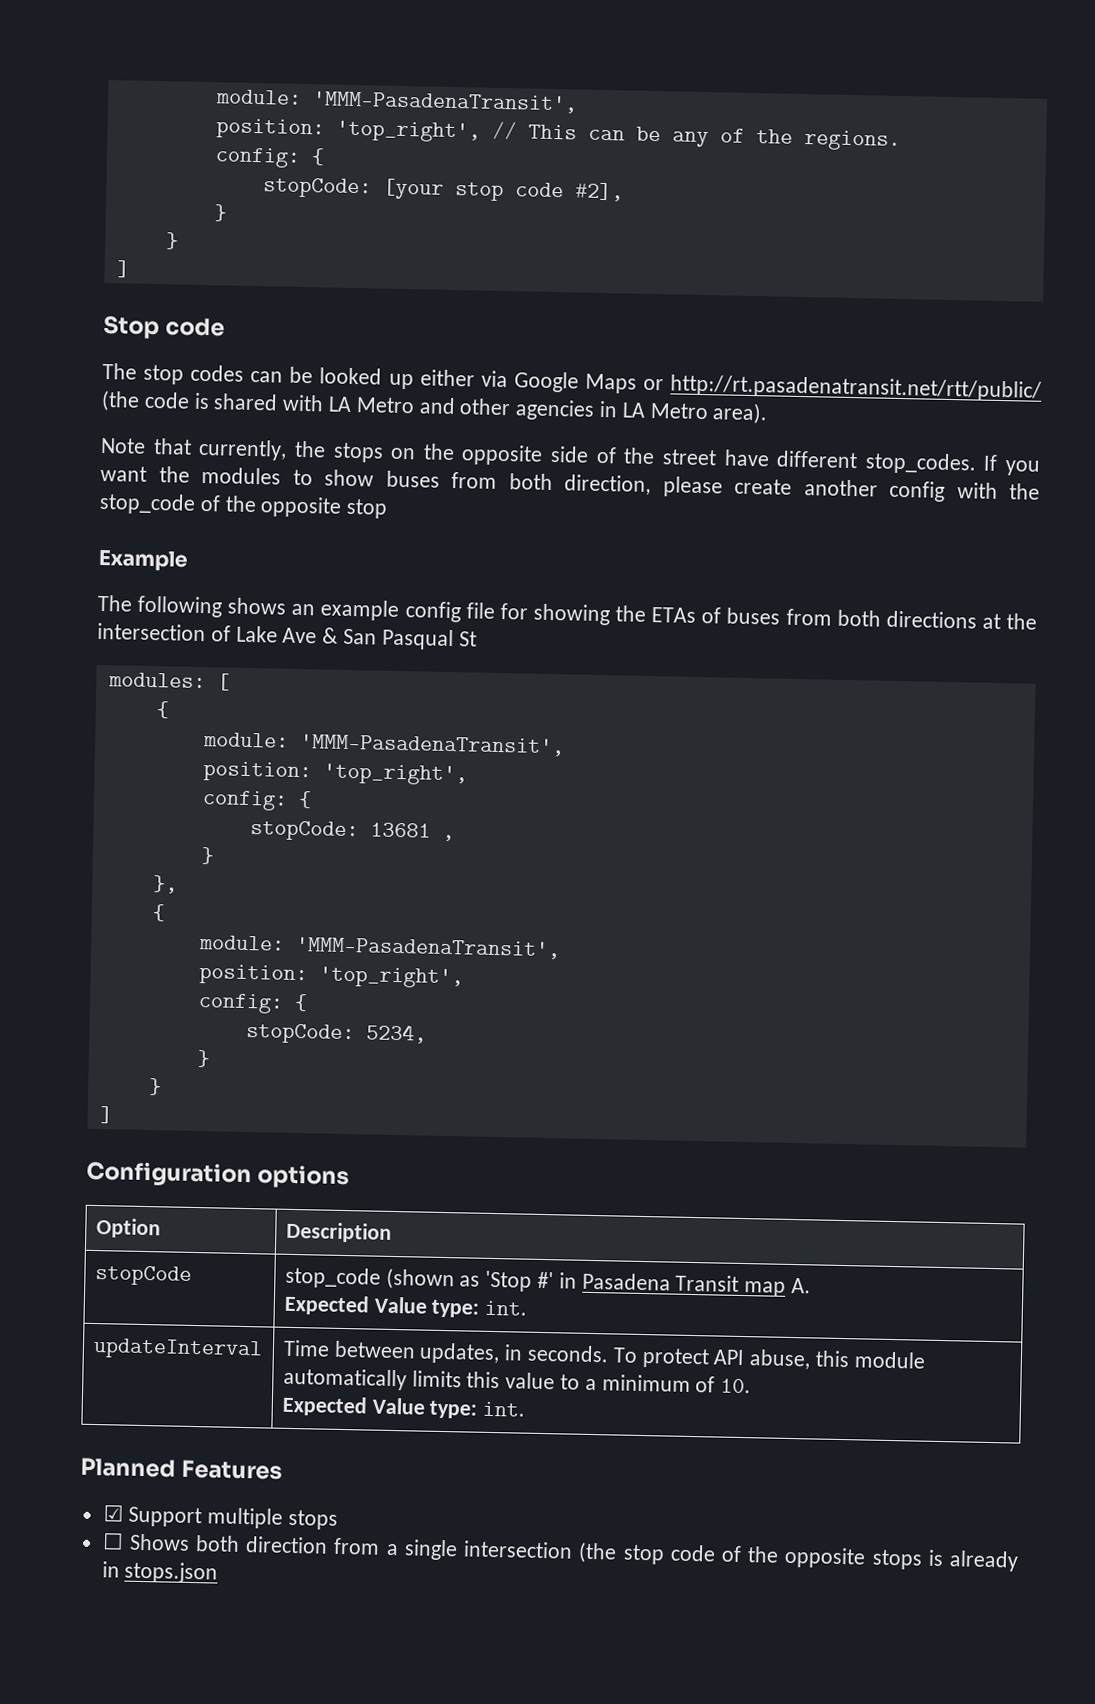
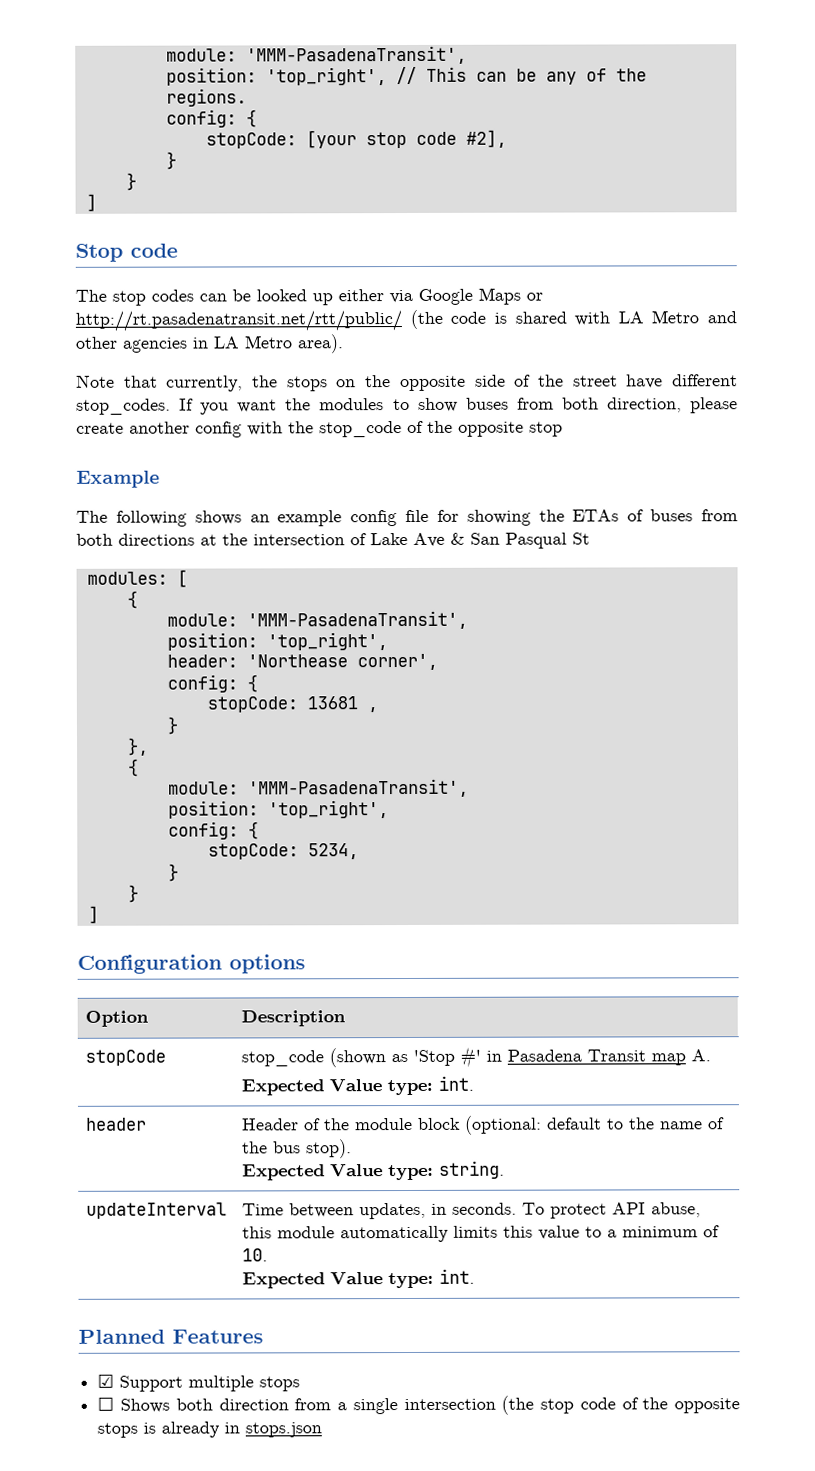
(468, 774) none -> [166,653,438,671] // header: 'Northease corner',
(528, 1308) none -> [84,1117,147,1131] [241,1115,725,1135] [241,1139,352,1159] [241,1160,505,1181] // header | Header of the module block (optional: default to the name of the bus stop). // Expected Value type: string.

